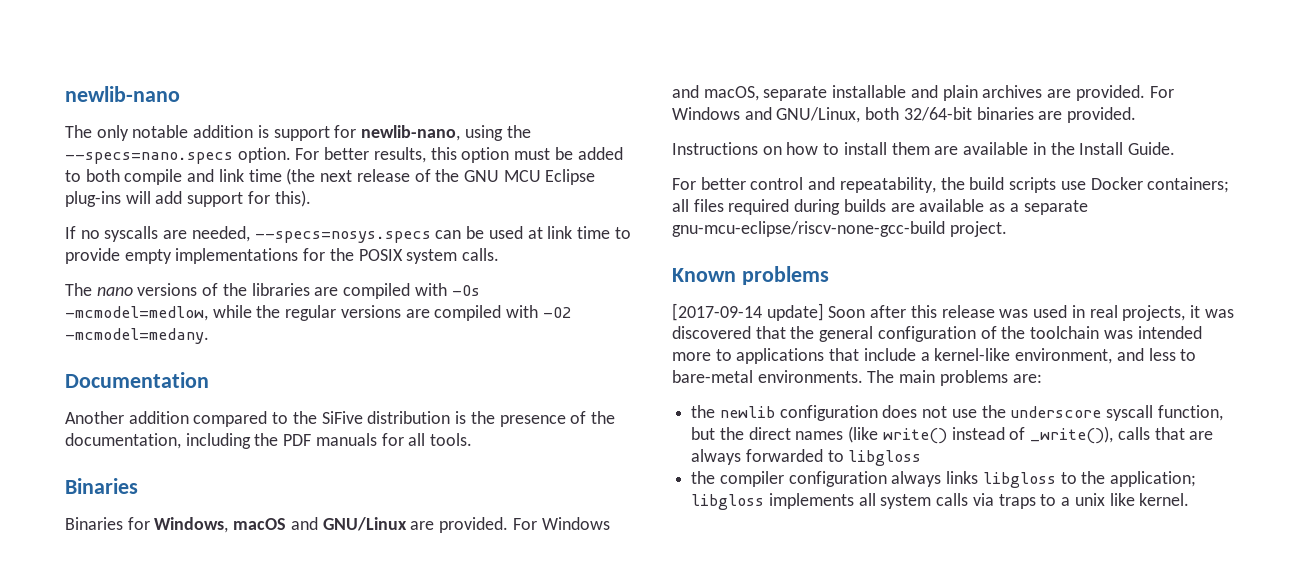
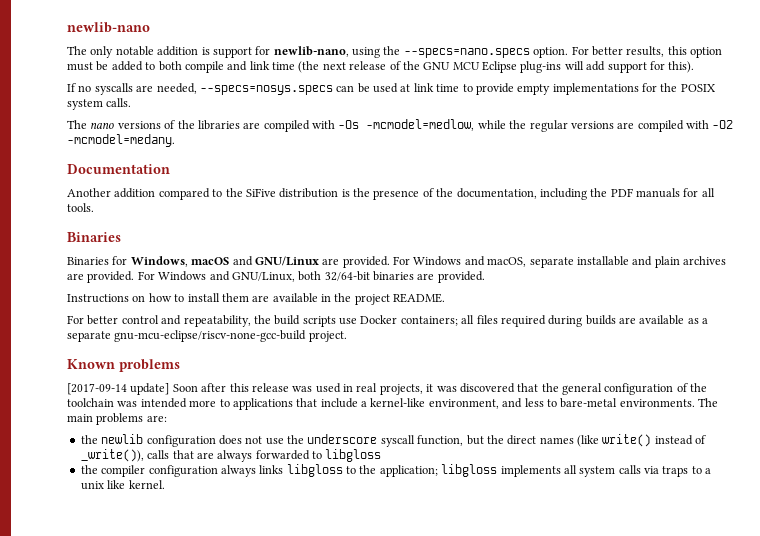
[1079,142,1175,155] Install Guide. -> [354,293,446,305] project README.

